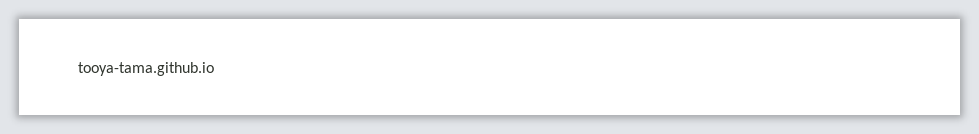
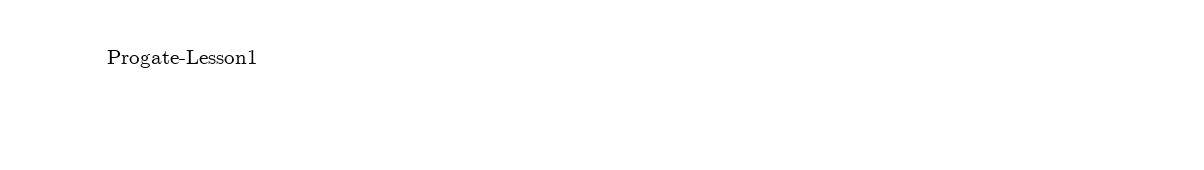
[78,62,214,76] tooya-tama.github.io -> [107,50,258,68] Progate-Lesson1

